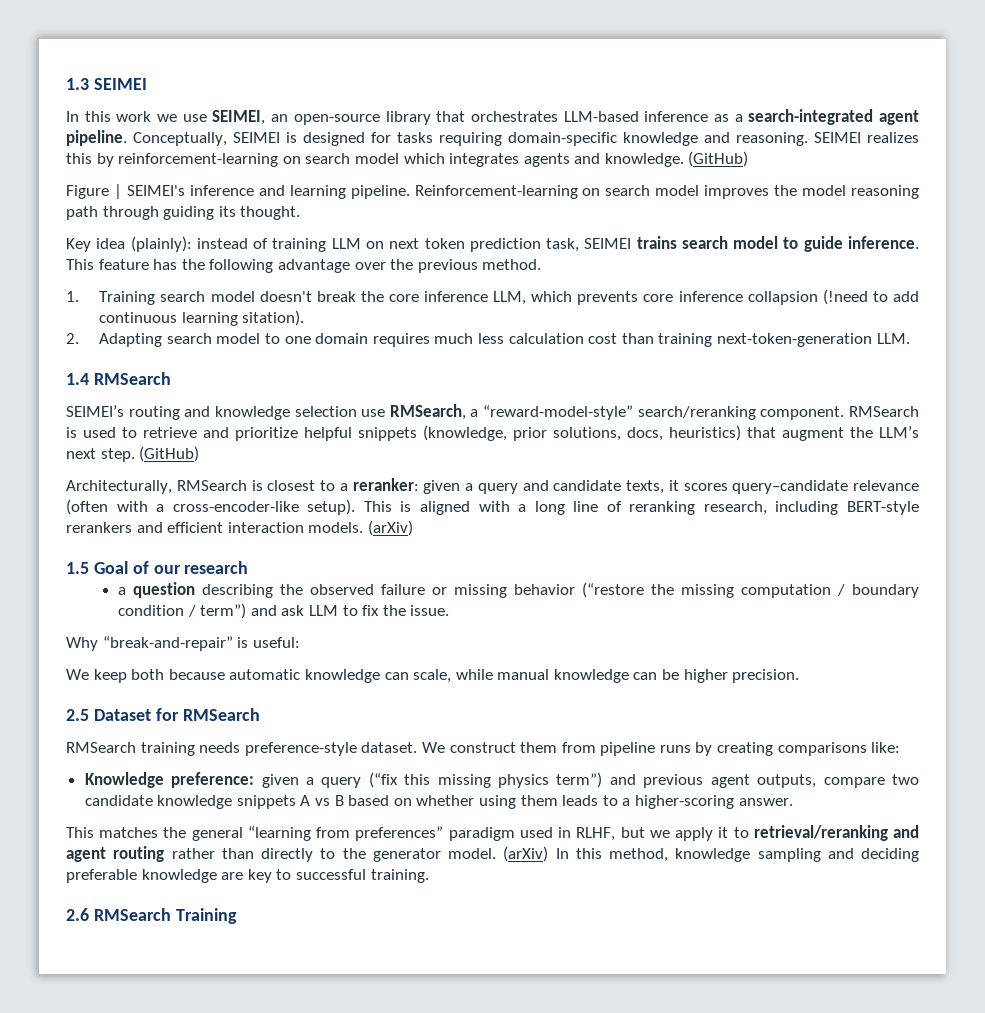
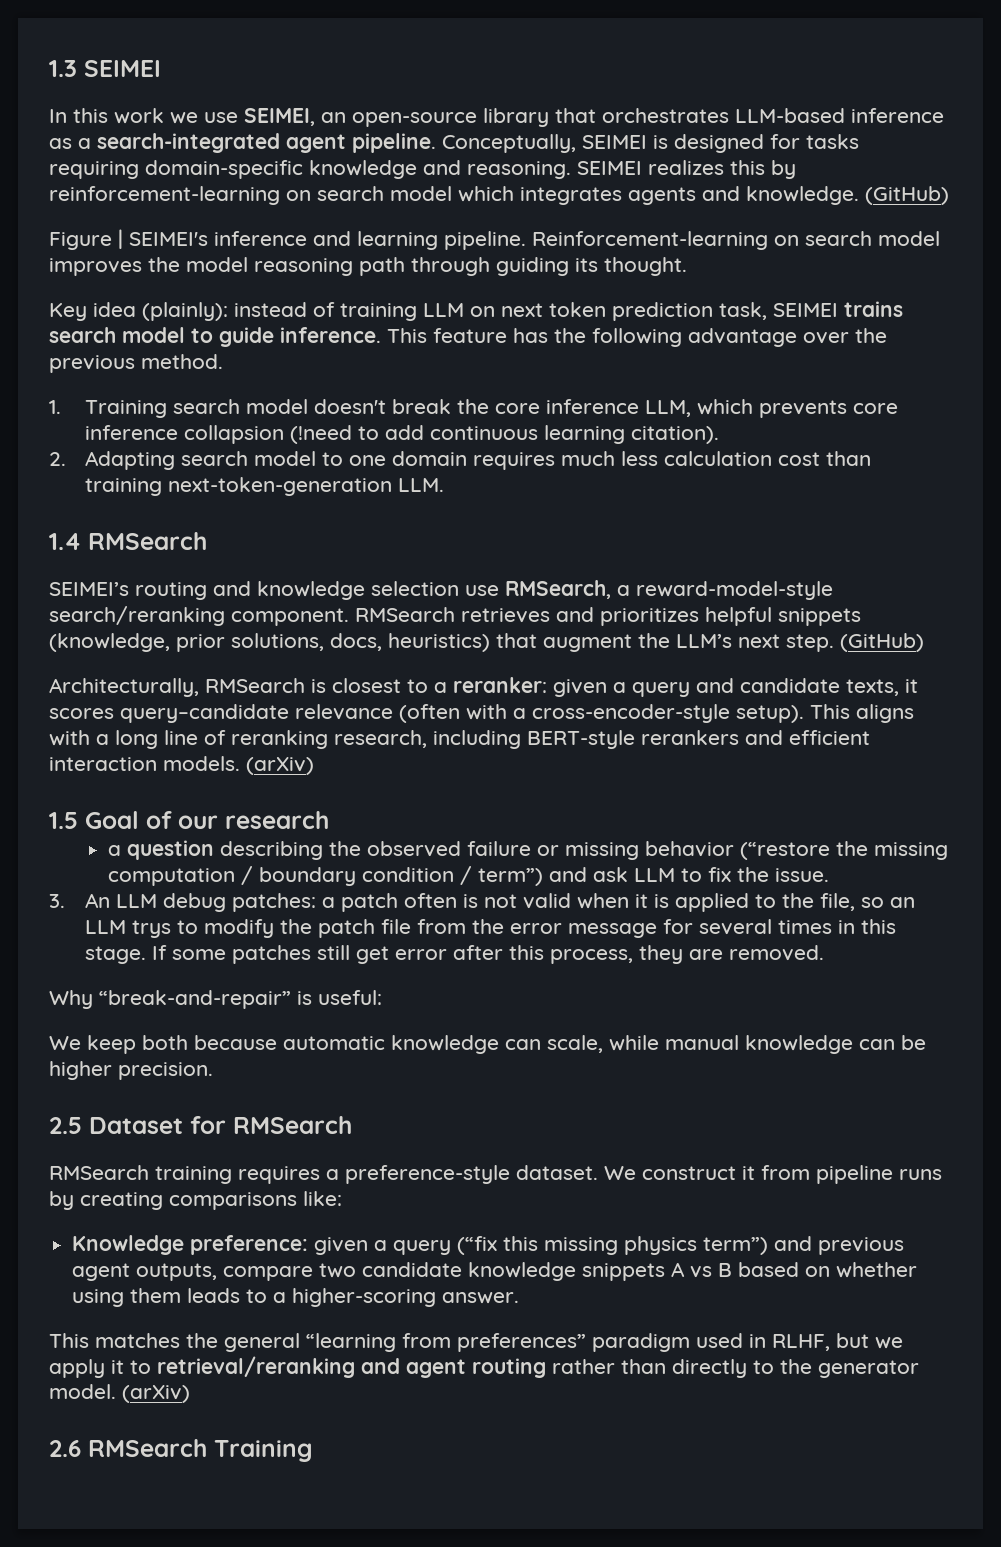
[242,310,305,326] sitation). -> [631,426,720,444] citation).
[483,405,634,420] “reward-model-style” -> [636,581,833,600] reward-model-style
[66,427,298,441] is used to retrieve and prioritize -> [461,607,699,626] retrieves and prioritizes
[172,501,299,512] cross-encoder-like -> [532,704,730,723] cross-encoder-style
[400,501,470,515] is aligned -> [856,704,914,723] aligns
(450, 610) none -> [49,893,916,912] [85,919,897,938] [85,945,825,964] // 3. An LLM debug patches: a patch often is not valid when it is applied to the file, so an LLM trys to modify the patch file from the error message for several times in this stage. If some patches still get error after this process, they are removed.
[199,742,241,753] needs -> [238,1166,339,1184] requires a
[520,742,558,753] them -> [742,1166,755,1180] it
[555,848,919,862] [66,869,429,883] In this method, knowledge sampling and deciding preferable knowledge are key to successful training. -> (190, 1394) none

